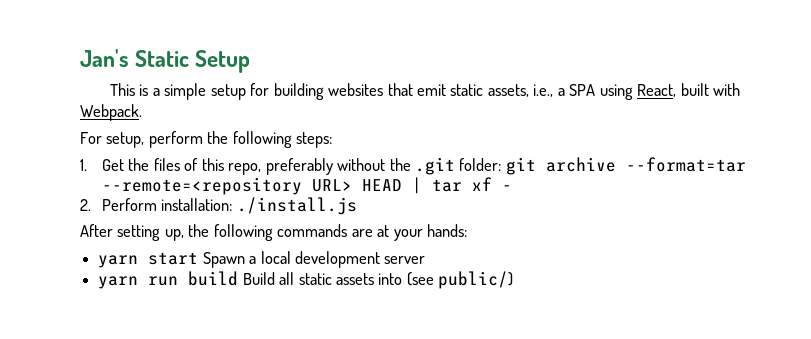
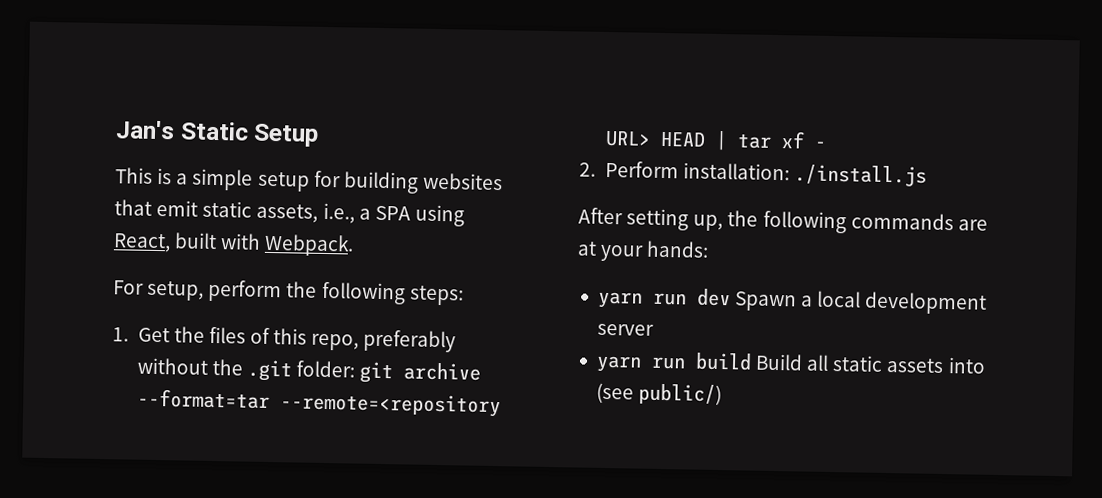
[148,252,199,265] start -> [652,288,731,307] run dev

